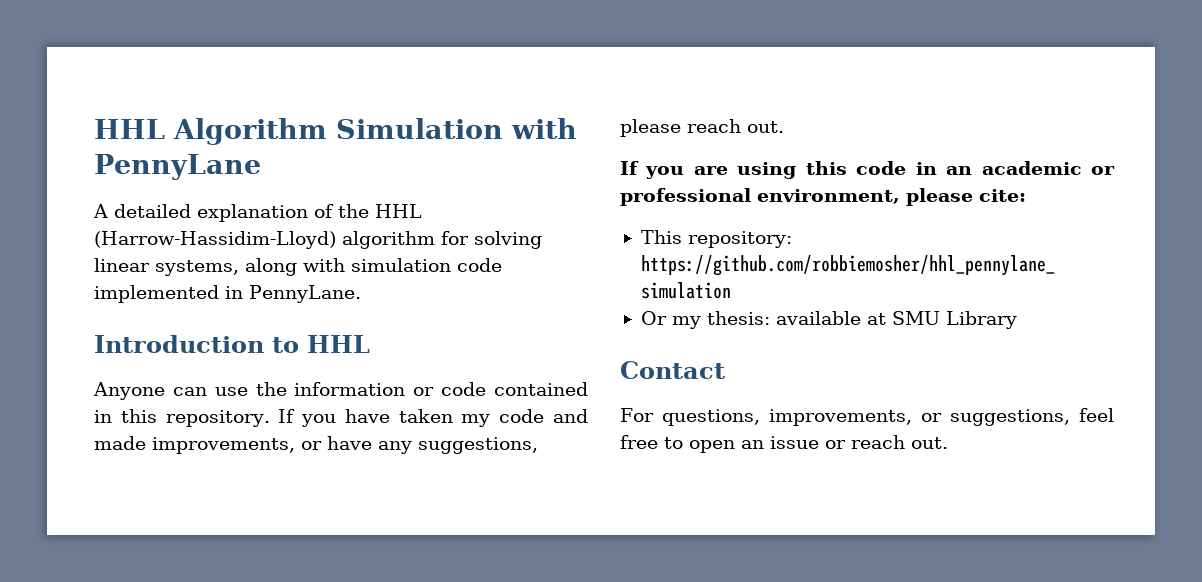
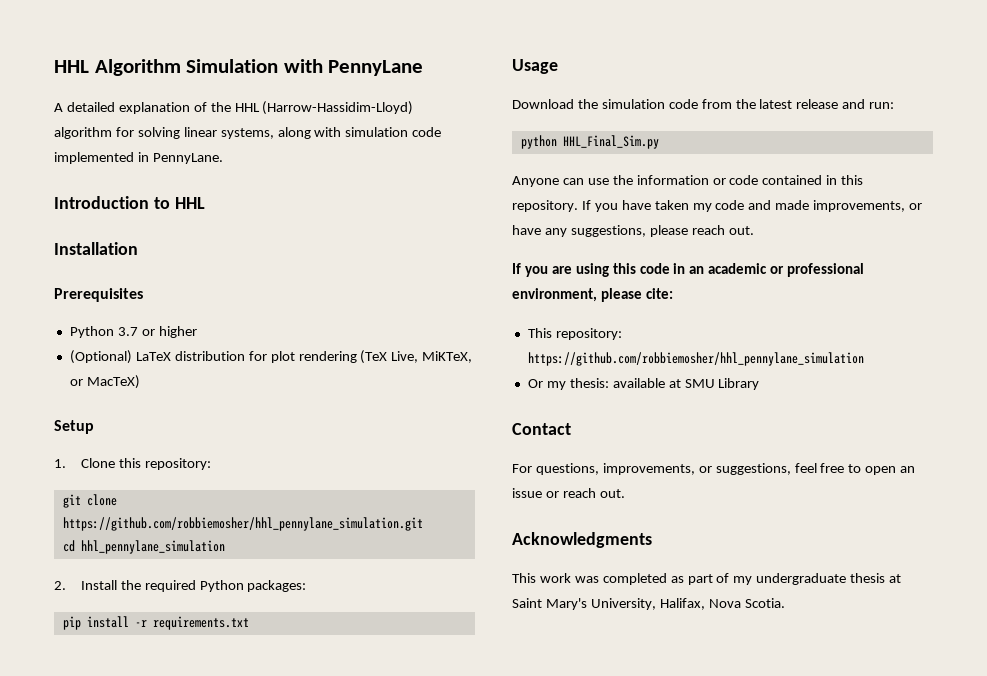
(370, 344) none -> [54,242,138,255] [54,288,143,302] [69,326,197,338] [69,350,473,364] [69,375,140,389] [54,420,94,434] [54,458,211,470] [62,494,117,508] [62,517,423,531] [62,540,225,554] [54,580,307,592] [62,616,249,630] [512,59,558,74] [512,99,895,109] [520,135,659,149] // Installation // Prerequisites // Python 3.7 or higher // (Optional) LaTeX distribution for plot rendering (TeX Live, MiKTeX, or MacTeX) // Setup // 1. Clone this repository: // git clone https://github.com/robbiemosher/hhl_pennylane_simulation.git // cd hhl_pennylane_simulation // 2. Install the required Python packages: // pip install -r requirements.txt // Usage // Download the simulation code from the latest release and run: // python HHL_Final_Sim.py
(948, 443) none -> [512,532,652,548] [512,573,902,585] [512,598,785,610] // Acknowledgments // This work was completed as part of my undergraduate thesis at Saint Mary's University, Halifax, Nova Scotia.

